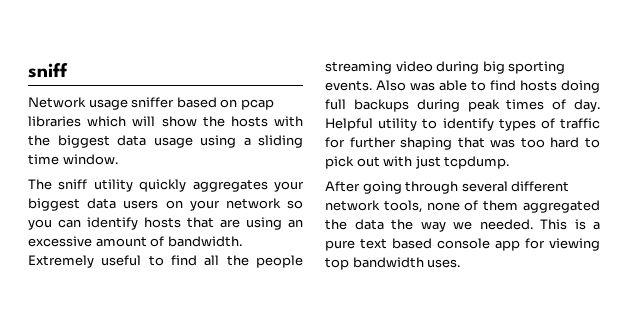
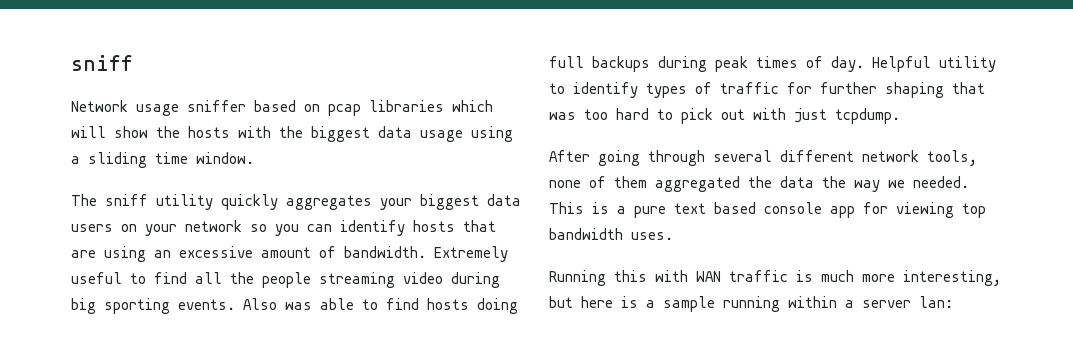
(461, 263) none -> [549,270,1001,286] [549,296,953,312] // Running this with WAN traffic is much more interesting, but here is a sample running within a server lan:

